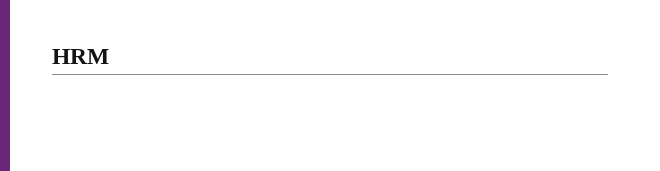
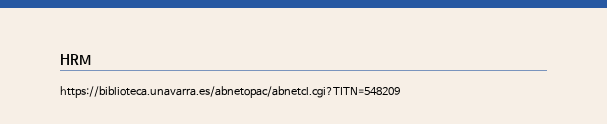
(109, 56) none -> [60,86,400,98] // https://biblioteca.unavarra.es/abnetopac/abnetcl.cgi?TITN=548209

